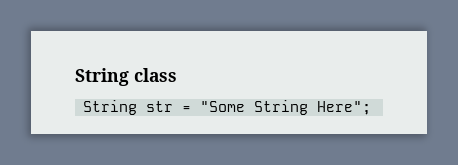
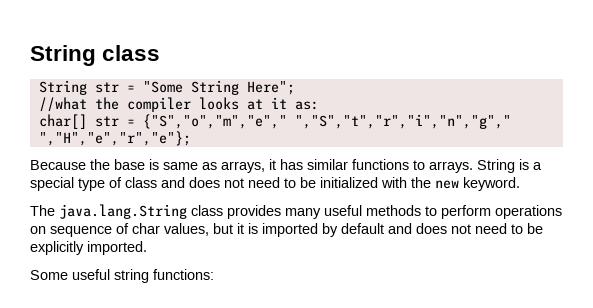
(372, 108) none -> [38,97,319,112] [38,114,511,129] [38,131,191,146] [30,159,542,173] [30,177,520,191] [30,204,562,219] [30,223,543,237] [30,241,147,255] [30,269,214,283] // //what the compiler looks at it as: // char[] str = {"S","o","m","e"," ","S","t","r","i","n","g"," ","H","e","r","e"}; // Because the base is same as arrays, it has similar functions to arrays. String is a special type of class and does not need to be initialized with the new keyword. // The java.lang.String class provides many useful methods to perform operations on sequence of char values, but it is imported by default and does not need to be explicitly imported. // Some useful string functions:

